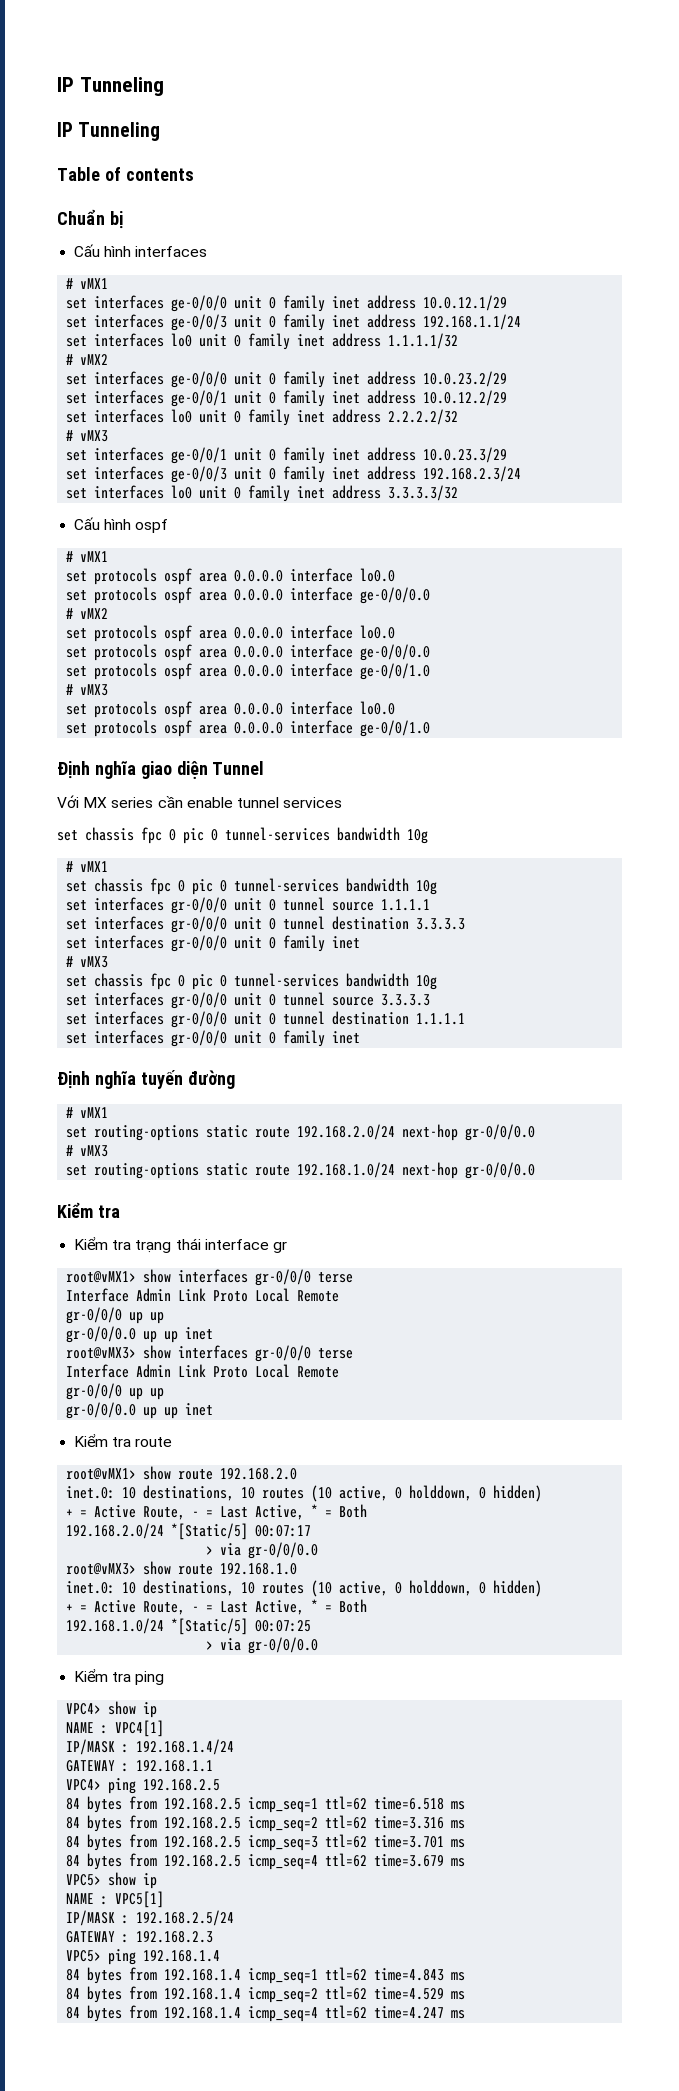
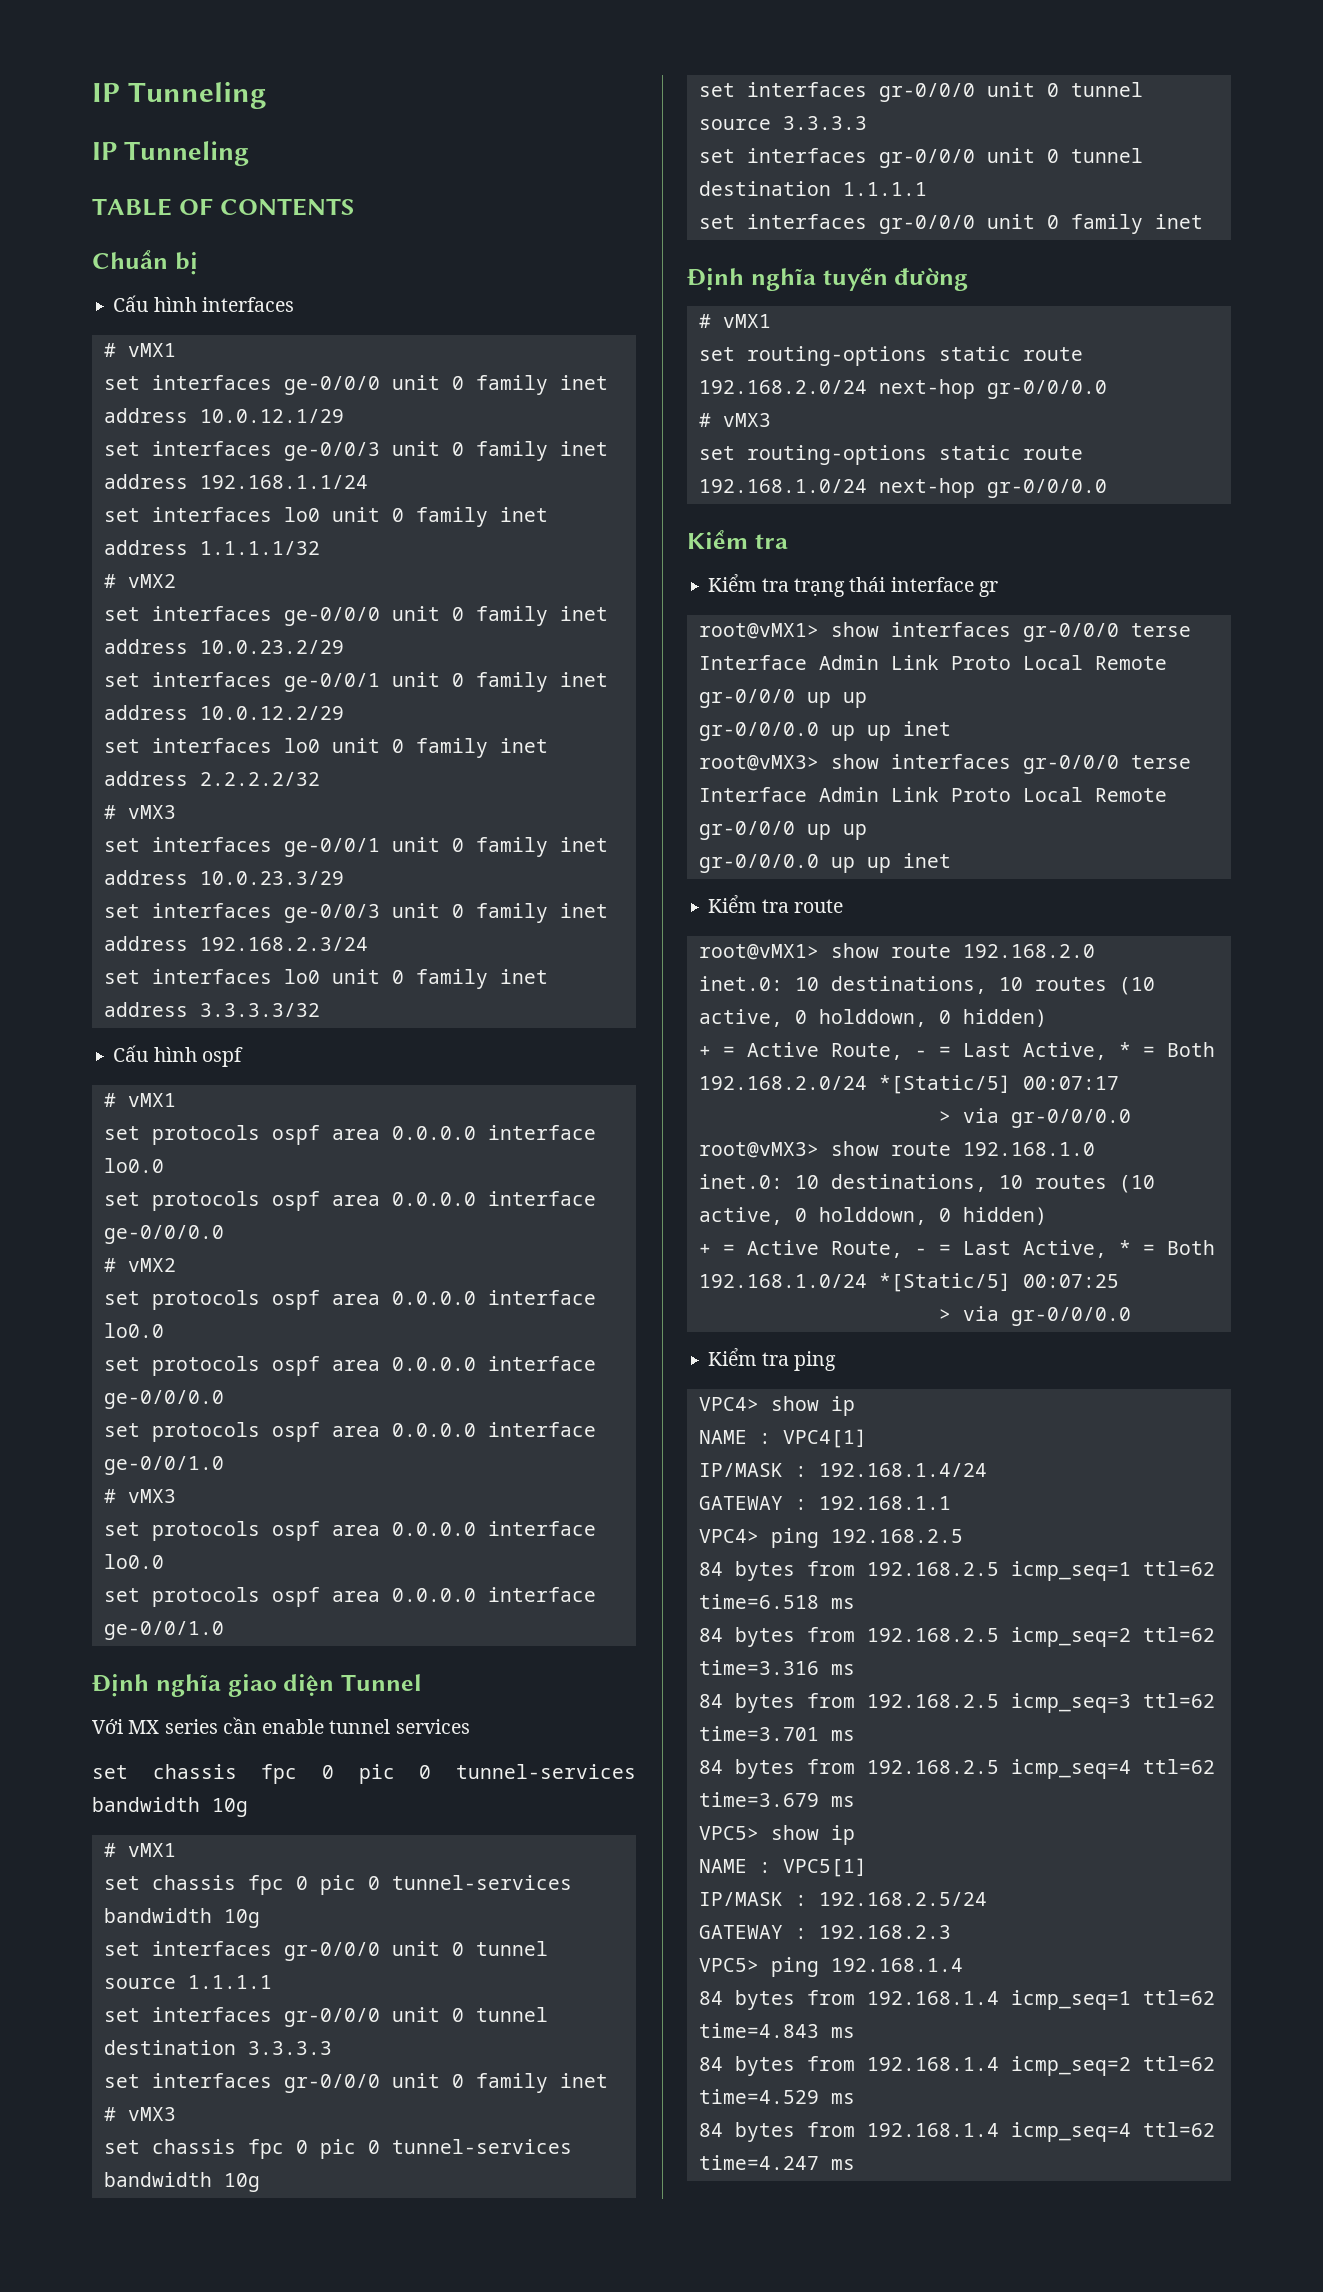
[57,167,194,181] Table of contents -> [92,198,355,216] TABLE OF CONTENTS

